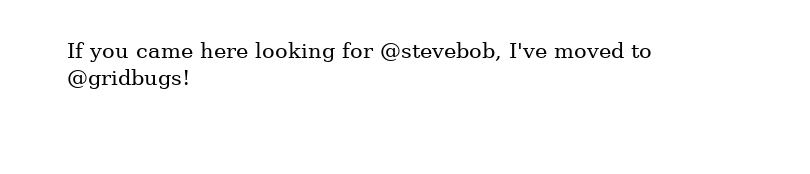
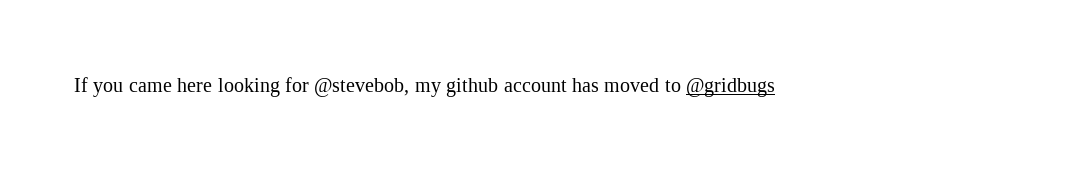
[509,43,547,58] I've -> [414,78,599,97] my github account has
[67,69,190,89] @gridbugs! -> [686,78,776,97] @gridbugs

